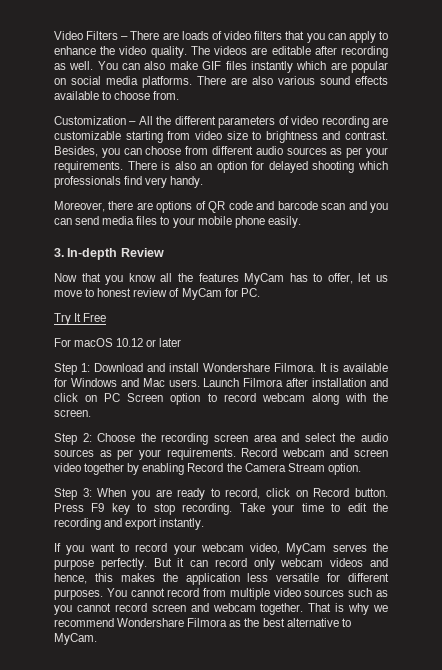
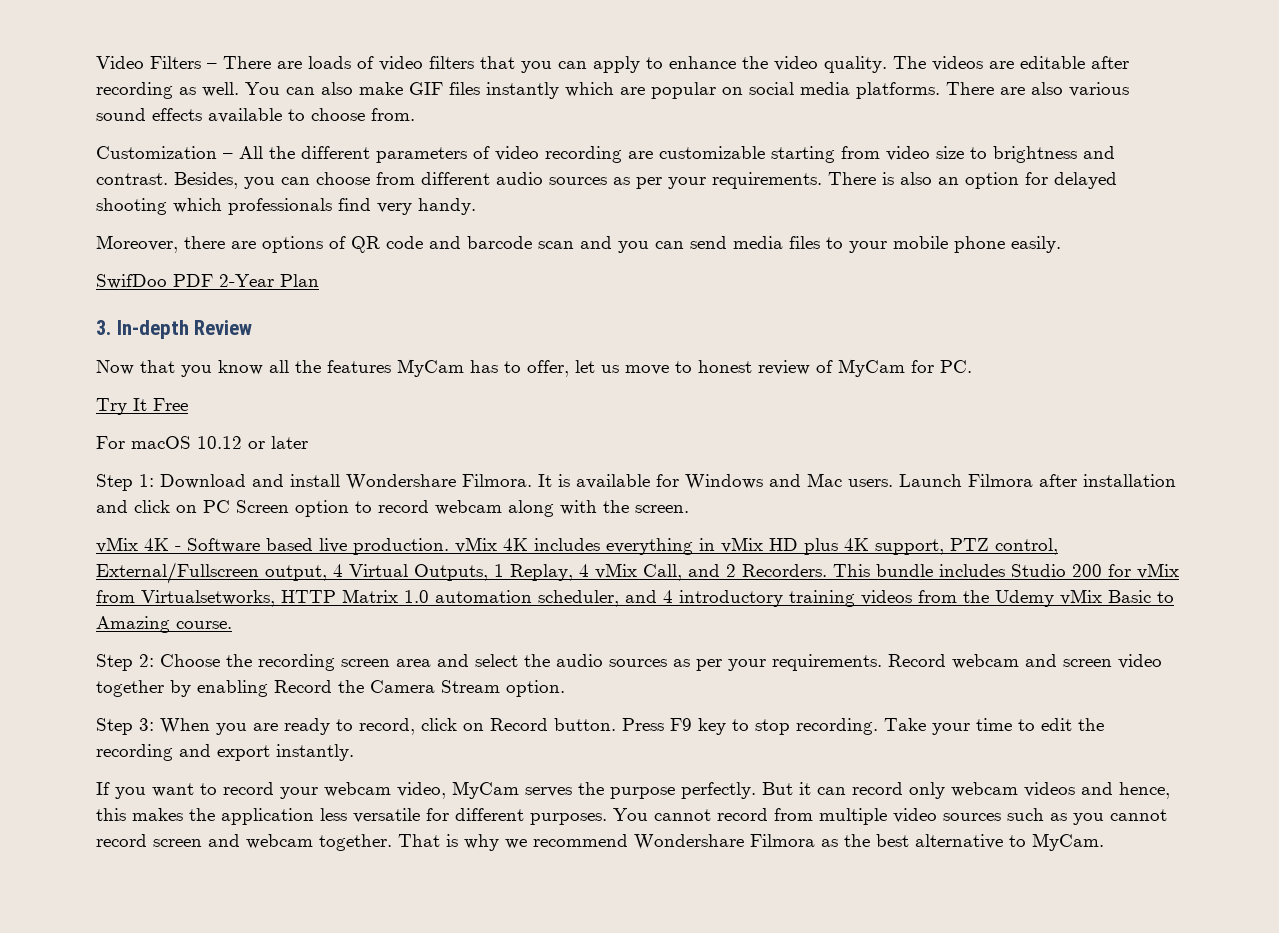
(301, 222) none -> [96,274,319,289] // SwifDoo PDF 2-Year Plan
(91, 413) none -> [96,537,1058,555] [96,562,1179,584] [96,589,1174,607] [96,616,232,633] // vMix 4K - Software based live production. vMix 4K includes everything in vMix HD plus 4K support, PTZ control, External/Fullscreen output, 4 Virtual Outputs, 1 Replay, 4 vMix Call, and 2 Recorders. This bundle includes Studio 200 for vMix from Virtualsetworks, HTTP Matrix 1.0 automation scheduler, and 4 introductory training videos from the Udemy vMix Basic to Amazing course.

